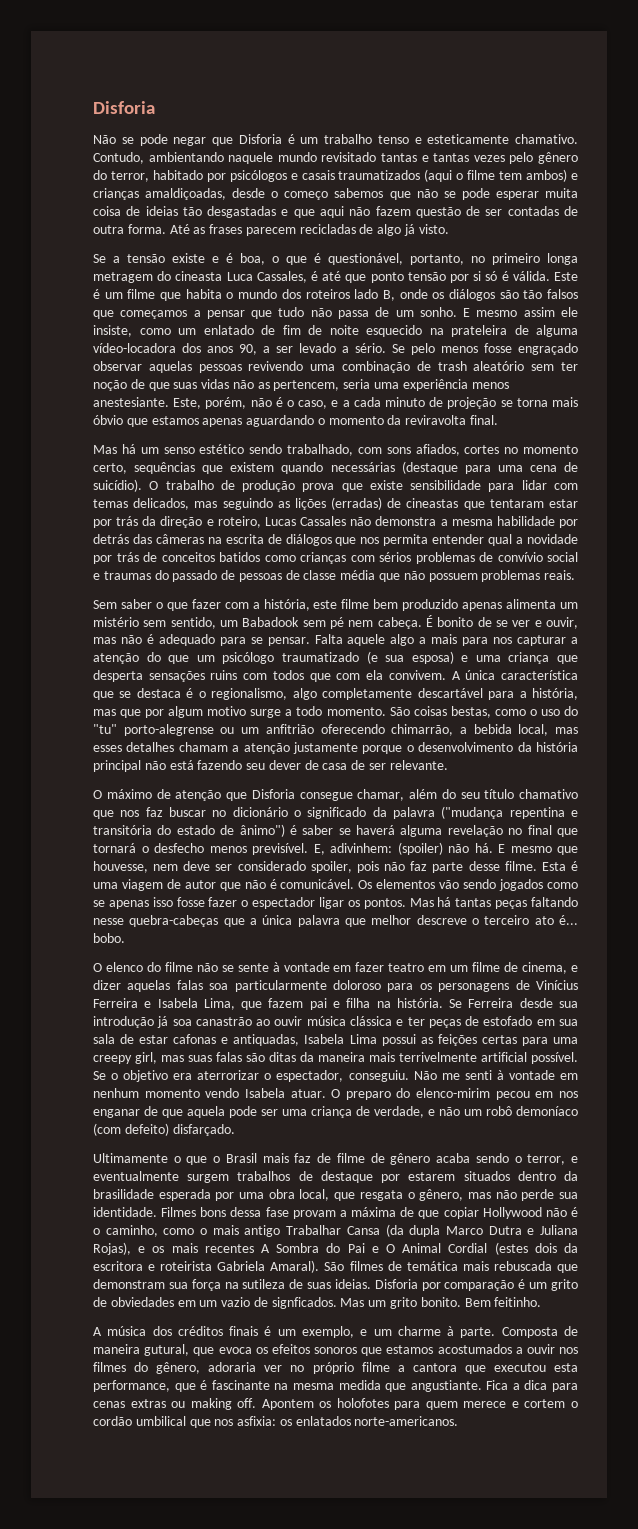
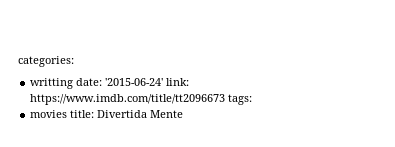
[93,101,155,114] [93,134,578,146] [93,152,579,164] [93,169,578,182] [93,188,578,200] [93,206,578,218] [93,224,449,236] [93,253,578,265] [93,271,578,283] [93,289,578,301] [93,307,578,319] [93,325,578,337] [93,343,578,355] [93,361,578,373] [93,379,509,391] [93,397,578,409] [93,415,499,427] [93,444,578,456] [93,461,579,474] [93,479,578,492] [93,497,578,510] [93,516,578,528] [93,534,578,546] [93,552,578,564] [93,570,576,582] [93,599,578,611] [93,615,578,629] [93,634,578,646] [93,651,578,664] [93,670,578,682] [93,688,578,700] [93,706,578,718] [93,724,578,736] [93,742,578,754] [93,760,448,772] [93,789,578,801] [93,806,578,819] [93,824,578,837] [93,842,578,855] [93,861,578,873] [93,879,578,891] [93,897,578,909] [93,915,578,927] [93,933,125,943] [93,962,578,974] [93,980,578,992] [93,998,578,1010] [93,1016,578,1028] [93,1034,579,1046] [93,1052,578,1064] [93,1070,579,1082] [93,1088,578,1100] [93,1106,578,1118] [93,1123,235,1136] [93,1153,578,1165] [93,1171,578,1183] [93,1189,578,1201] [93,1207,578,1219] [93,1224,578,1237] [93,1242,578,1255] [93,1260,578,1273] [93,1279,579,1291] [93,1297,542,1309] [93,1326,578,1338] [93,1344,579,1356] [93,1362,578,1374] [93,1380,578,1392] [93,1398,579,1410] [93,1416,459,1428] Disforia // Não se pode negar que Disforia é um trabalho tenso e esteticamente chamativo. Contudo, ambientando naquele mundo revisitado tantas e tantas vezes pelo gênero do terror, habitado por psicólogos e casais traumatizados (aqui o filme tem ambos) e crianças amaldiçoadas, desde o começo sabemos que não se pode esperar muita coisa de ideias tão desgastadas e que aqui não fazem questão de ser contadas de outra forma. Até as frases parecem recicladas de algo já visto. // Se a tensão existe e é boa, o que é questionável, portanto, no primeiro longa metragem do cineasta Luca Cassales, é até que ponto tensão por si só é válida. Este é um filme que habita o mundo dos roteiros lado B, onde os diálogos são tão falsos que começamos a pensar que tudo não passa de um sonho. E mesmo assim ele insiste, como um enlatado de fim de noite esquecido na prateleira de alguma vídeo-locadora dos anos 90, a ser levado a sério. Se pelo menos fosse engraçado observar aquelas pessoas revivendo uma combinação de trash aleatório sem ter noção de que suas vidas não as pertencem, seria uma experiência menos anestesiante. Este, porém, não é o caso, e a cada minuto de projeção se torna mais óbvio que estamos apenas aguardando o momento da reviravolta final. // Mas há um senso estético sendo trabalhado, com sons afiados, cortes no momento certo, sequências que existem quando necessárias (destaque para uma cena de suicídio). O trabalho de produção prova que existe sensibilidade para lidar com temas delicados, mas seguindo as lições (erradas) de cineastas que tentaram estar por trás da direção e roteiro, Lucas Cassales não demonstra a mesma habilidade por detrás das câmeras na escrita de diálogos que nos permita entender qual a novidade por trás de conceitos batidos como crianças com sérios problemas de convívio social e traumas do passado de pessoas de classe média que não possuem problemas reais. // Sem saber o que fazer com a história, este filme bem produzido apenas alimenta um mistério sem sentido, um Babadook sem pé nem cabeça. É bonito de se ver e ouvir, mas não é adequado para se pensar. Falta aquele algo a mais para nos capturar a atenção do que um psicólogo traumatizado (e sua esposa) e uma criança que desperta sensações ruins com todos que com ela convivem. A única característica que se destaca é o regionalismo, algo completamente descartável para a história, mas que por algum motivo surge a todo momento. São coisas bestas, como o uso do "tu" porto-alegrense ou um anfitrião oferecendo chimarrão, a bebida local, mas esses detalhes chamam a atenção justamente porque o desenvolvimento da história principal não está fazendo seu dever de casa de ser relevante. // O máximo de atenção que Disforia consegue chamar, além do seu título chamativo que nos faz buscar no dicionário o significado da palavra ("mudança repentina e transitória do estado de ânimo") é saber se haverá alguma revelação no final que tornará o desfecho menos previsível. E, adivinhem: (spoiler) não há. E mesmo que houvesse, nem deve ser considerado spoiler, pois não faz parte desse filme. Esta é uma viagem de autor que não é comunicável. Os elementos vão sendo jogados como se apenas isso fosse fazer o espectador ligar os pontos. Mas há tantas peças faltando nesse quebra-cabeças que a única palavra que melhor descreve o terceiro ato é... bobo. // O elenco do filme não se sente à vontade em fazer teatro em um filme de cinema, e dizer aquelas falas soa particularmente doloroso para os personagens de Vinícius Ferreira e Isabela Lima, que fazem pai e filha na história. Se Ferreira desde sua introdução já soa canastrão ao ouvir música clássica e ter peças de estofado em sua sala de estar cafonas e antiquadas, Isabela Lima possui as feições certas para uma creepy girl, mas suas falas são ditas da maneira mais terrivelmente artificial possível. Se o objetivo era aterrorizar o espectador, conseguiu. Não me senti à vontade em nenhum momento vendo Isabela atuar. O preparo do elenco-mirim pecou em nos enganar de que aquela pode ser uma criança de verdade, e não um robô demoníaco (com defeito) disfarçado. // Ultimamente o que o Brasil mais faz de filme de gênero acaba sendo o terror, e eventualmente surgem trabalhos de destaque por estarem situados dentro da brasilidade esperada por uma obra local, que resgata o gênero, mas não perde sua identidade. Filmes bons dessa fase provam a máxima de que copiar Hollywood não é o caminho, como o mais antigo Trabalhar Cansa (da dupla Marco Dutra e Juliana Rojas), e os mais recentes A Sombra do Pai e O Animal Cordial (estes dois da escritora e roteirista Gabriela Amaral). São filmes de temática mais rebuscada que demonstram sua força na sutileza de suas ideias. Disforia por comparação é um grito de obviedades em um vazio de signficados. Mas um grito bonito. Bem feitinho. // A música dos créditos finais é um exemplo, e um charme à parte. Composta de maneira gutural, que evoca os efeitos sonoros que estamos acostumados a ouvir nos filmes do gênero, adoraria ver no próprio filme a cantora que executou esta performance, que é fascinante na mesma medida que angustiante. Fica a dica para cenas extras ou making off. Apontem os holofotes para quem merece e cortem o cordão umbilical que nos asfixia: os enlatados norte-americanos. -> [18,56,74,67] [30,78,190,89] [30,94,253,105] [30,110,184,118] categories: // writting date: '2015-06-24' link: https://www.imdb.com/title/tt2096673 tags: // movies title: Divertida Mente

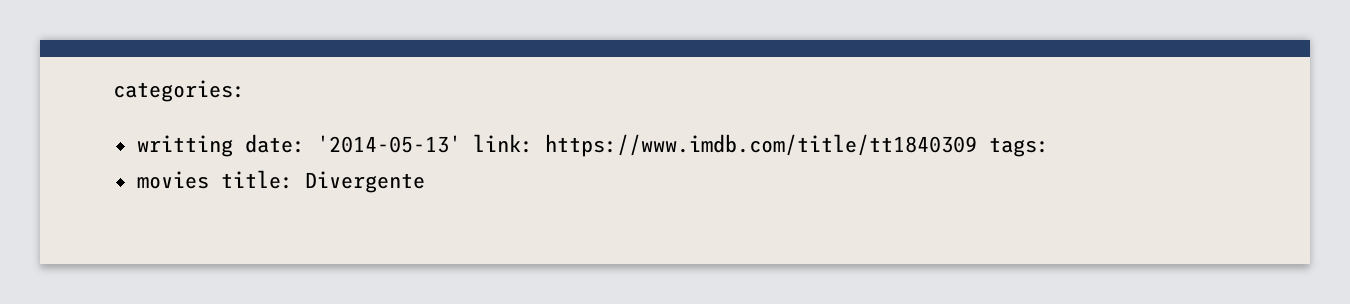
[105,78,190,86] [30,94,226,105] '2015-06-24' link: https://www.imdb.com/title/tt2096673 -> [316,134,977,157] '2014-05-13' link: https://www.imdb.com/title/tt1840309
[97,110,184,118] Divertida Mente -> [304,171,425,193] Divergente

